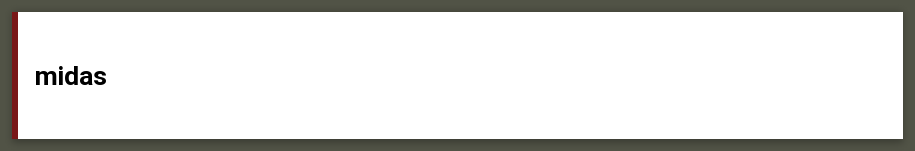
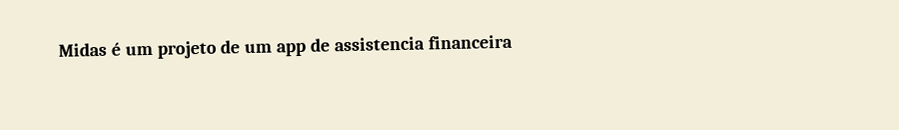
[35,66,107,85] midas -> [58,34,513,59] Midas é um projeto de um app de assistencia financeira

